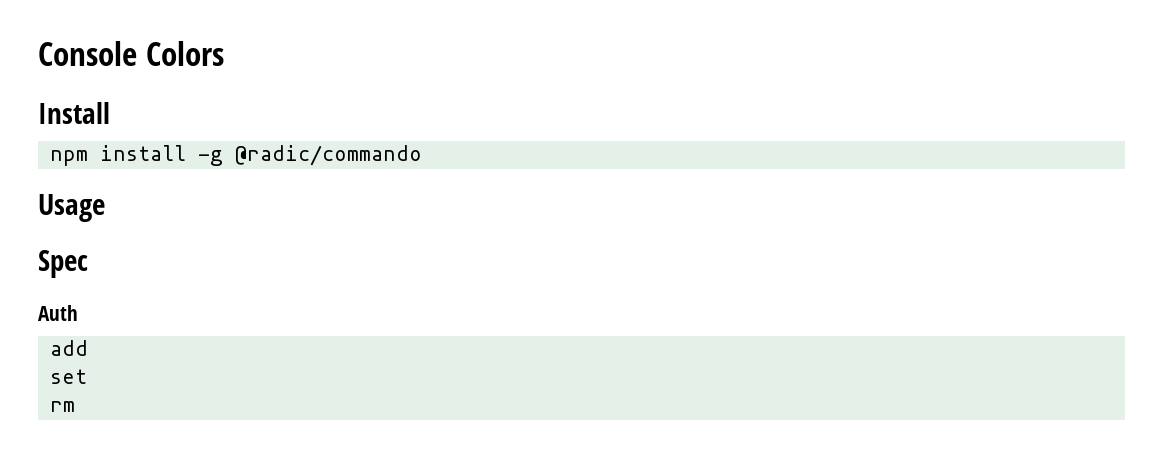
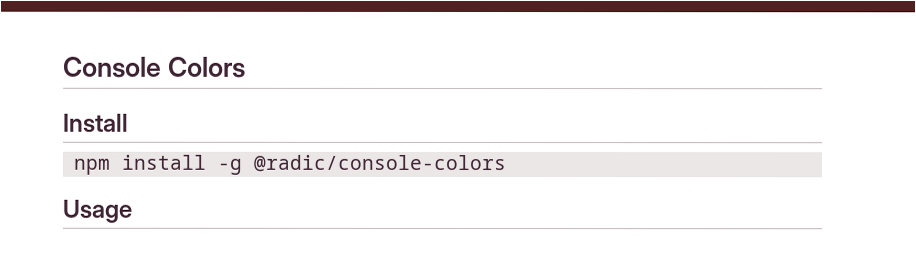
[235,145,423,166] @radic/commando -> [253,154,507,173] @radic/console-colors
[38,250,88,278] [38,305,78,321] [50,340,89,356] [50,369,88,384] [50,401,76,412] // Spec // Auth // add // set // rm -> (132, 211) none

